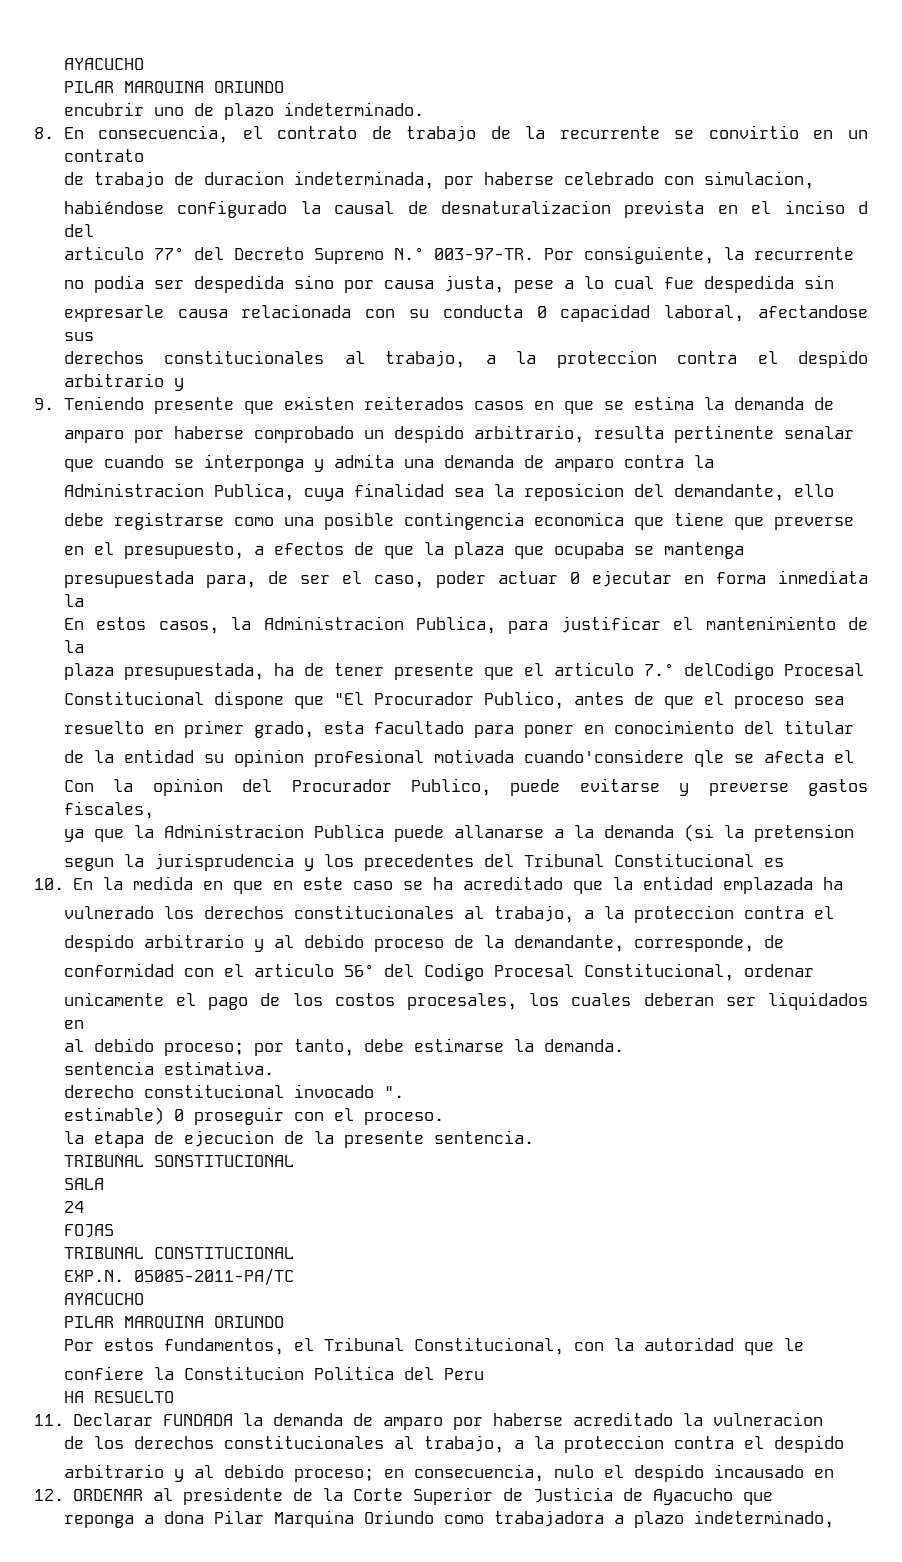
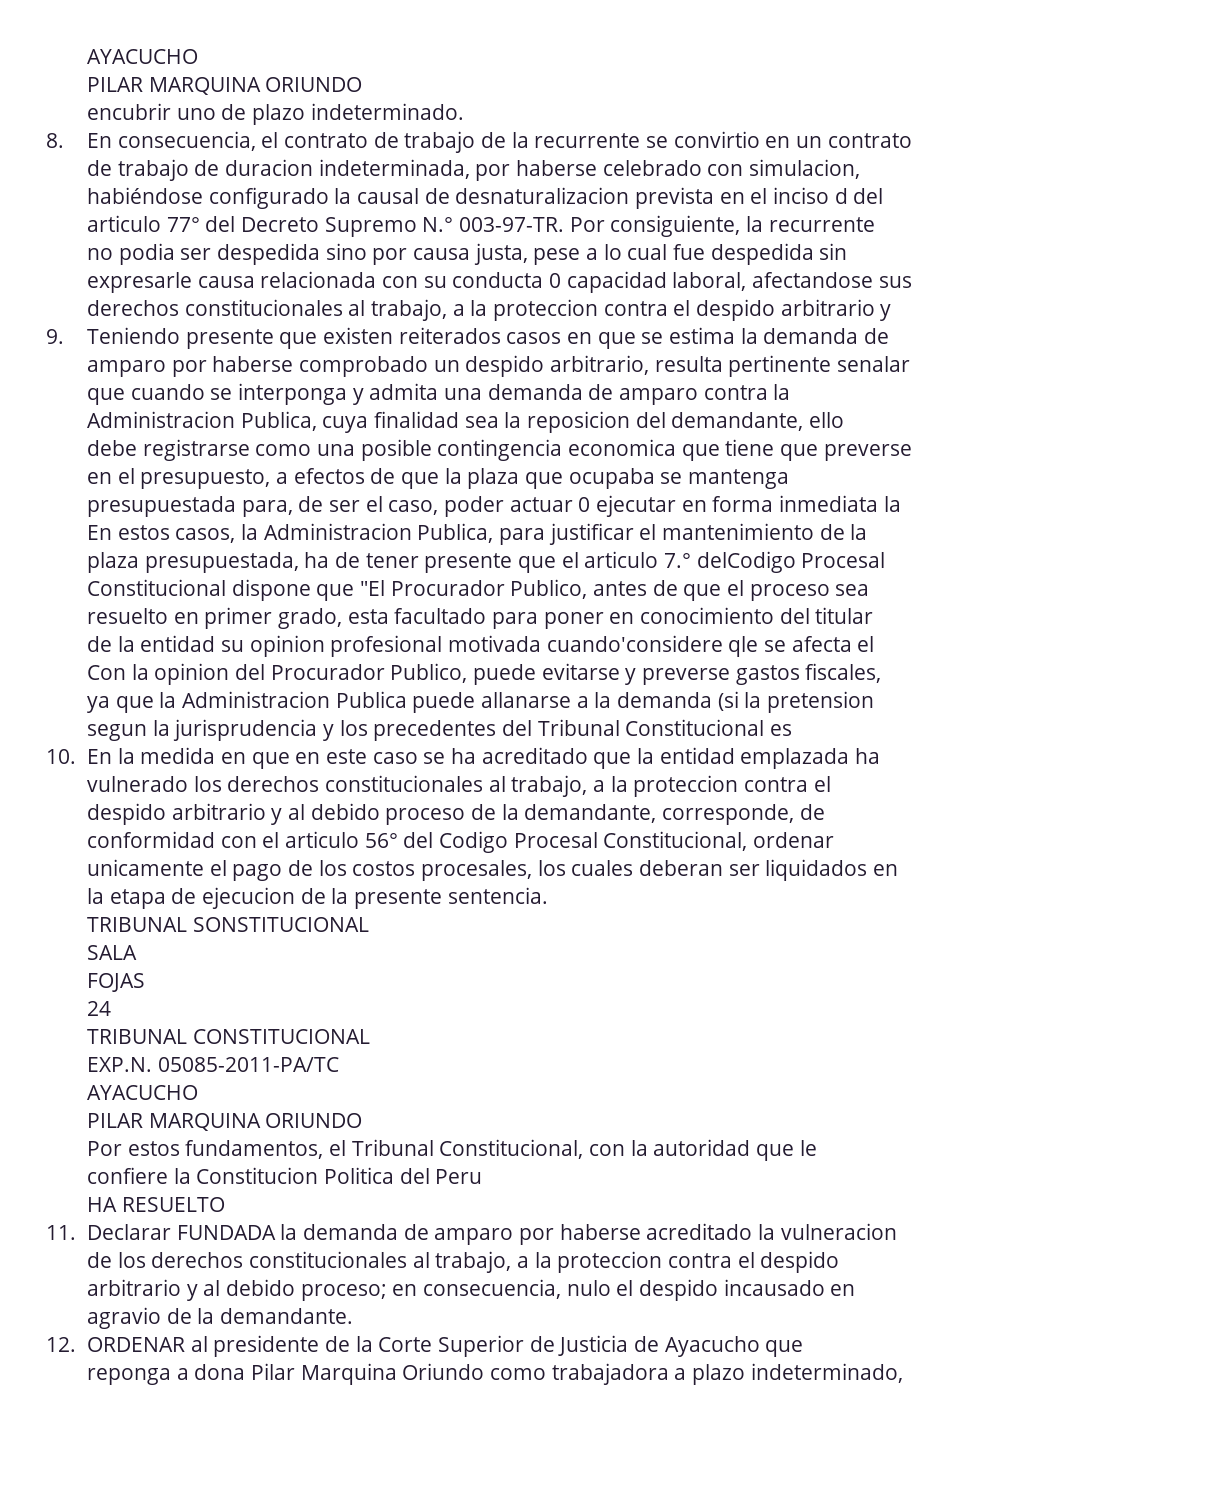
[63,1038,624,1056] [63,1061,274,1075] [63,1084,404,1098] [63,1107,444,1125] // al debido proceso; por tanto, debe estimarse la demanda. // sentencia estimativa. // derecho constitucional invocado ". // estimable) 0 proseguir con el proceso. -> (899, 870) none
(104, 1184) none -> [87,973,146,992] // FOJAS
[63,1224,114,1238] // FOJAS -> (112, 1008) none
(834, 1473) none -> [87,1307,354,1329] // agravio de la demandante.

